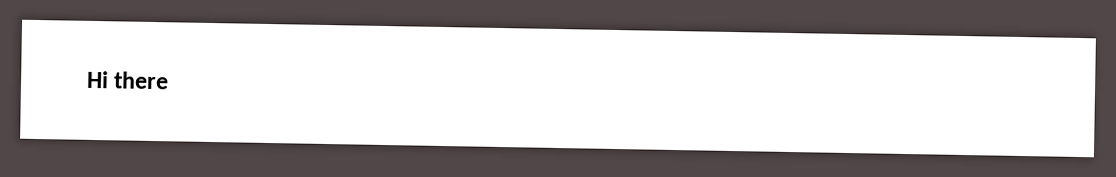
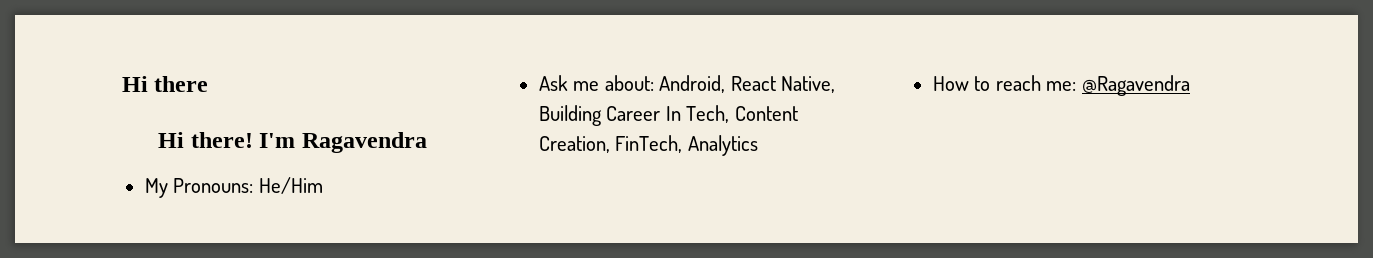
(170, 80) none -> [158,132,427,153] [144,177,323,198] [538,75,836,93] [538,105,798,126] [538,135,758,156] [932,75,1190,96] // Hi there! I'm Ragavendra // My Pronouns: He/Him // Ask me about: Android, React Native, Building Career In Tech, Content Creation, FinTech, Analytics // How to reach me: @Ragavendra

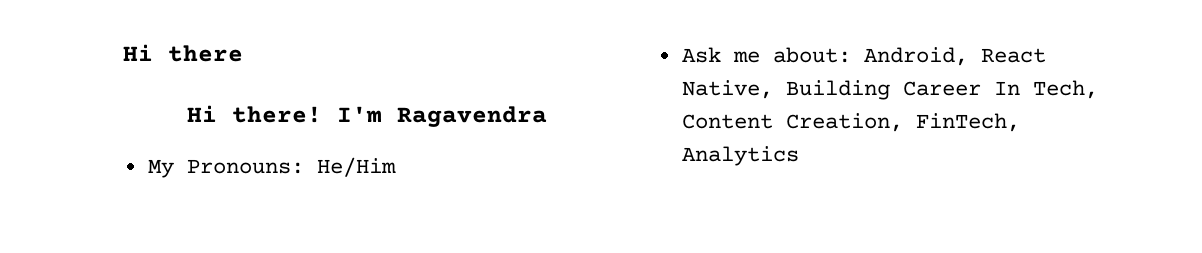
[932,75,1190,96] // How to reach me: @Ragavendra -> (799, 156) none

